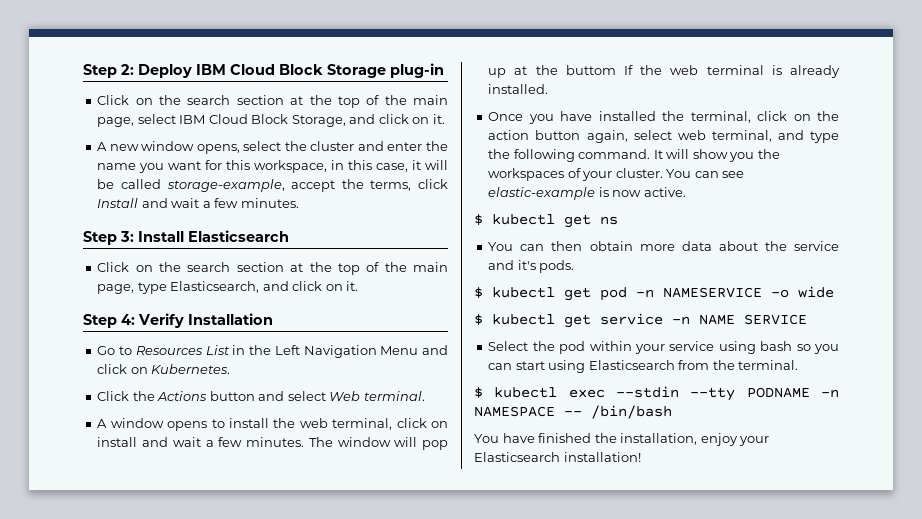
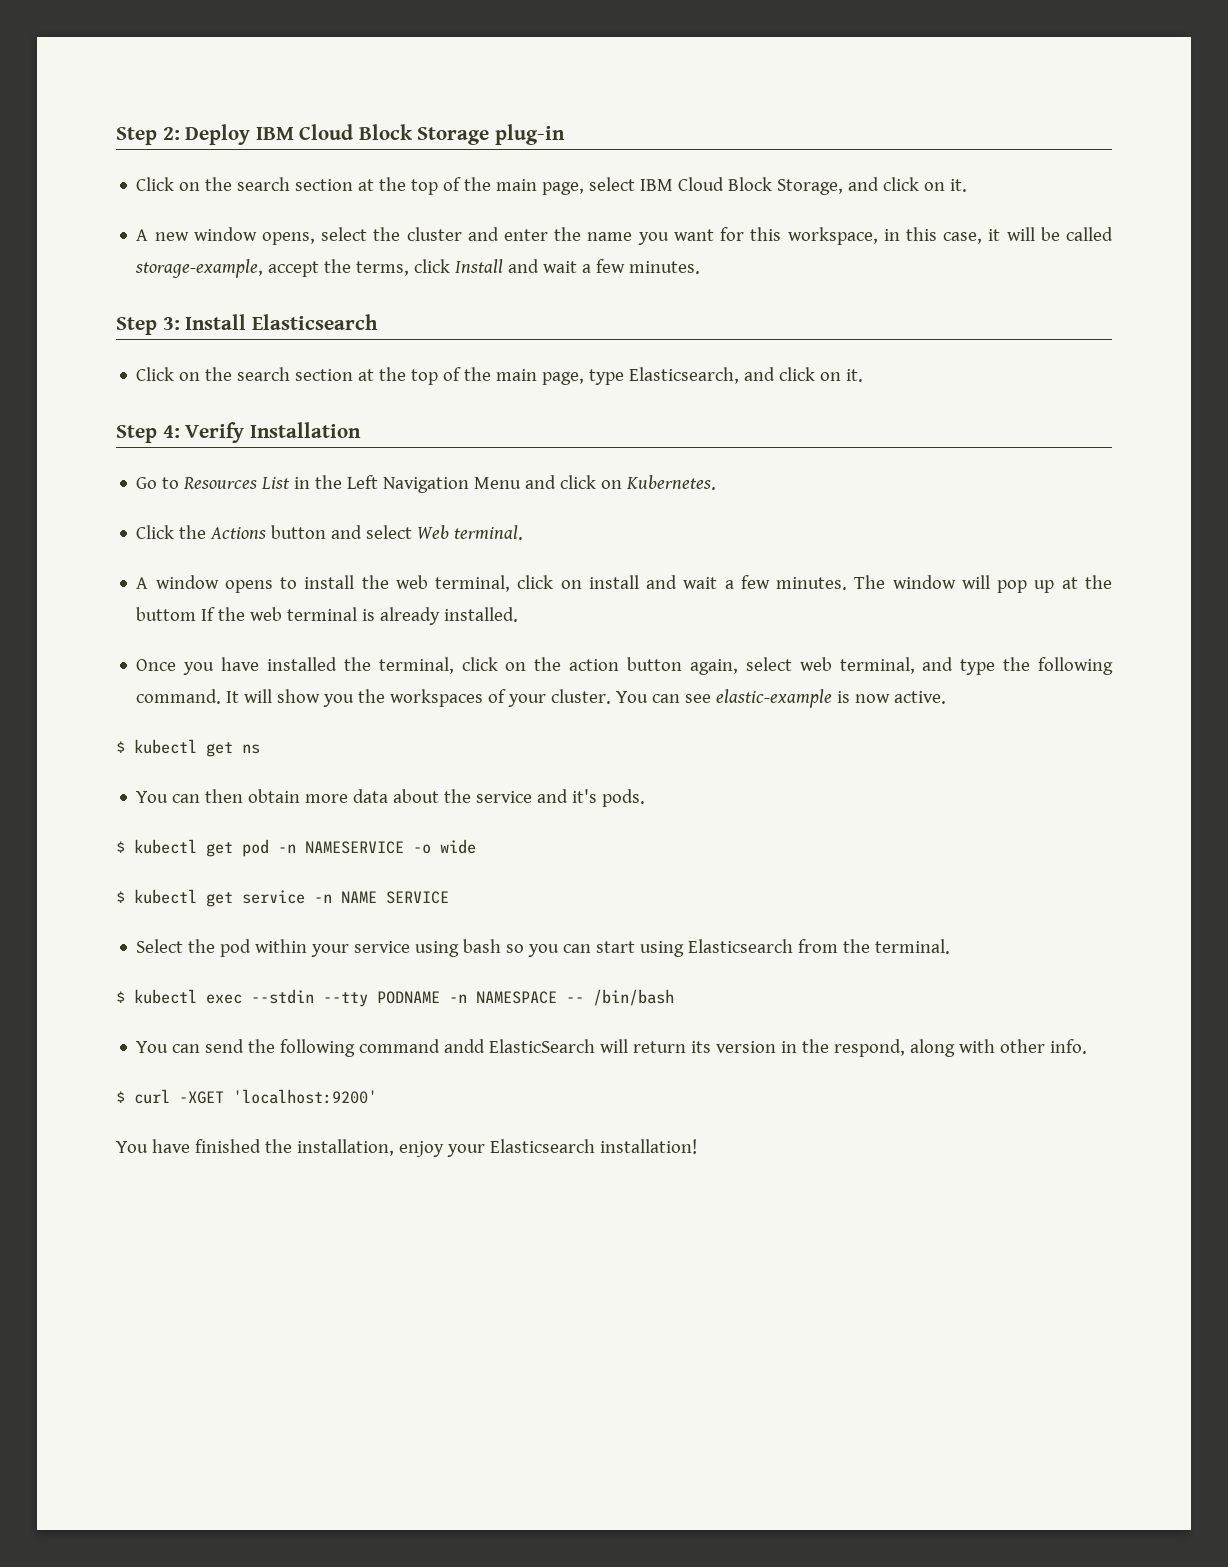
(672, 412) none -> [136,1039,1088,1057] [116,1089,377,1104] // You can send the following command andd ElasticSearch will return its version in the respond, along with other info. // $ curl -XGET 'localhost:9200'

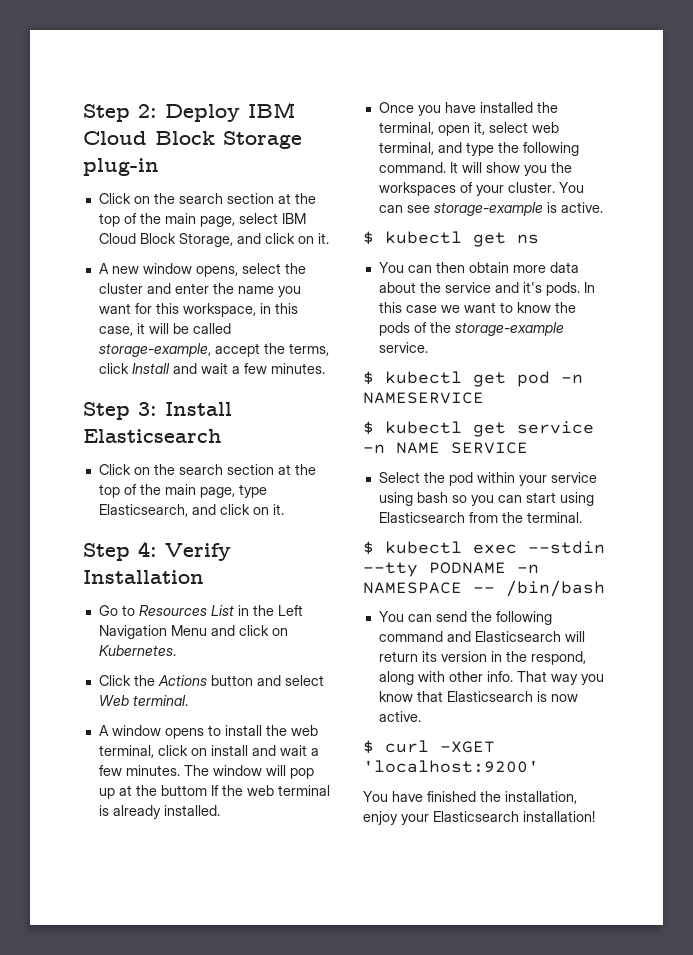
[461,657,738,675] click on the action button again, -> [437,122,485,136] open it,
[716,689,891,708] elastic-example is now -> [433,202,557,216] storage-example is
(646, 798) none -> [583,282,595,293] [378,302,576,313] [378,322,564,336] [378,342,428,353] In this case we want to know the pods of the storage-example service.
[413,839,476,854] -o wide -> (484, 398) none
[444,1039,596,1053] andd ElasticSearch -> [446,631,561,642] and Elasticsearch
(1088, 1046) none -> [516,671,604,685] [378,691,578,702] [378,711,421,722] That way you know that Elasticsearch is now active.

